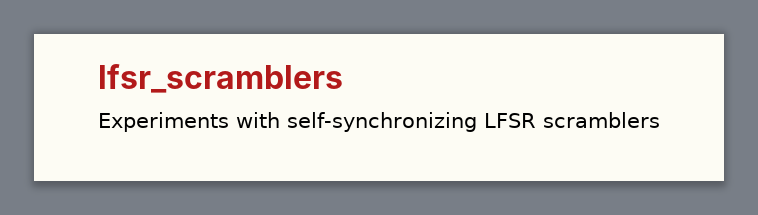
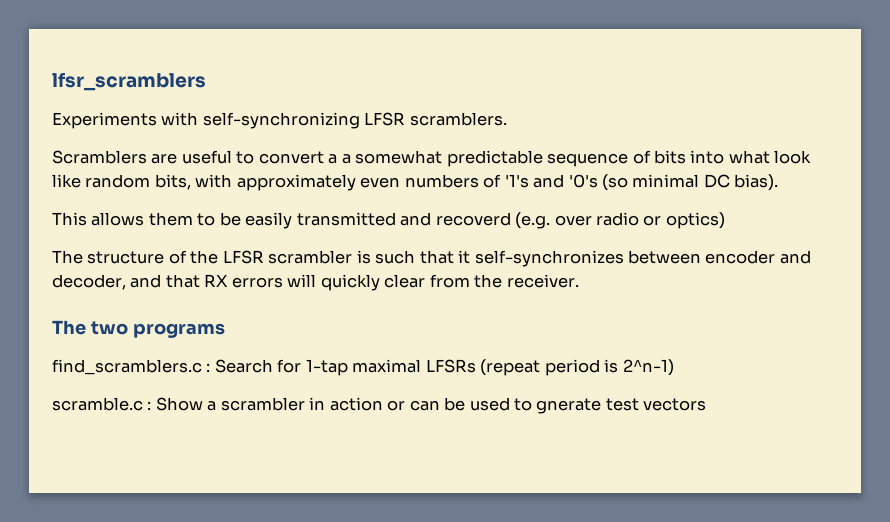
[542,112,660,128] scramblers -> [409,112,507,126] [52,150,812,167] [52,174,779,191] [52,212,725,229] [52,250,811,267] [52,274,579,291] [52,320,225,338] [52,359,674,376] [52,397,707,414] scramblers. // Scramblers are useful to convert a a somewhat predictable sequence of bits into what look like random bits, with approximately even numbers of '1's and '0's (so minimal DC bias). // This allows them to be easily transmitted and recoverd (e.g. over radio or optics) // The structure of the LFSR scrambler is such that it self-synchronizes between encoder and decoder, and that RX errors will quickly clear from the receiver. // The two programs // find_scramblers.c : Search for 1-tap maximal LFSRs (repeat period is 2^n-1) // scramble.c : Show a scrambler in action or can be used to gnerate test vectors

